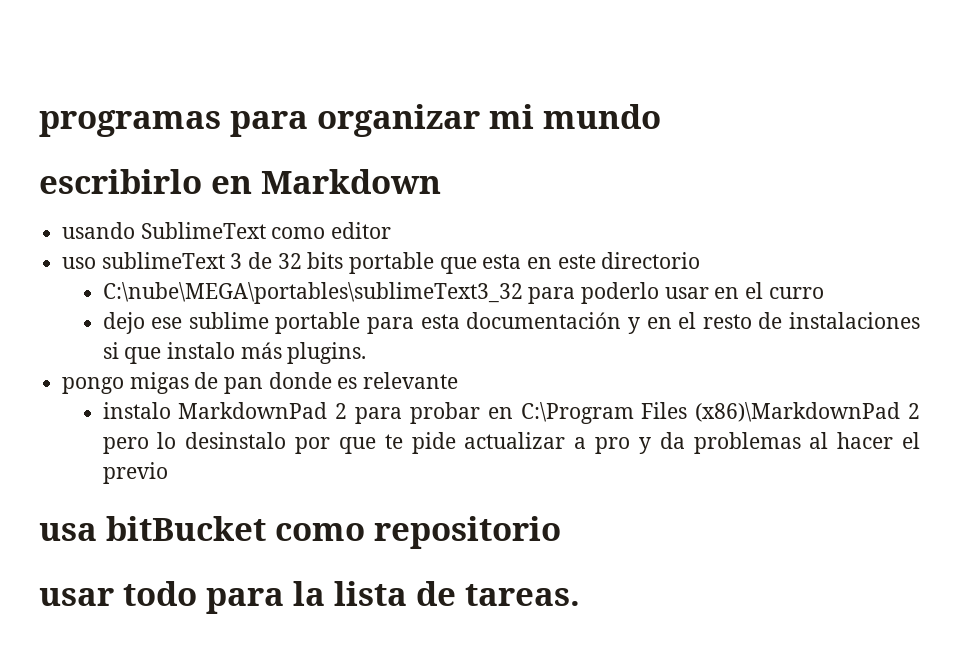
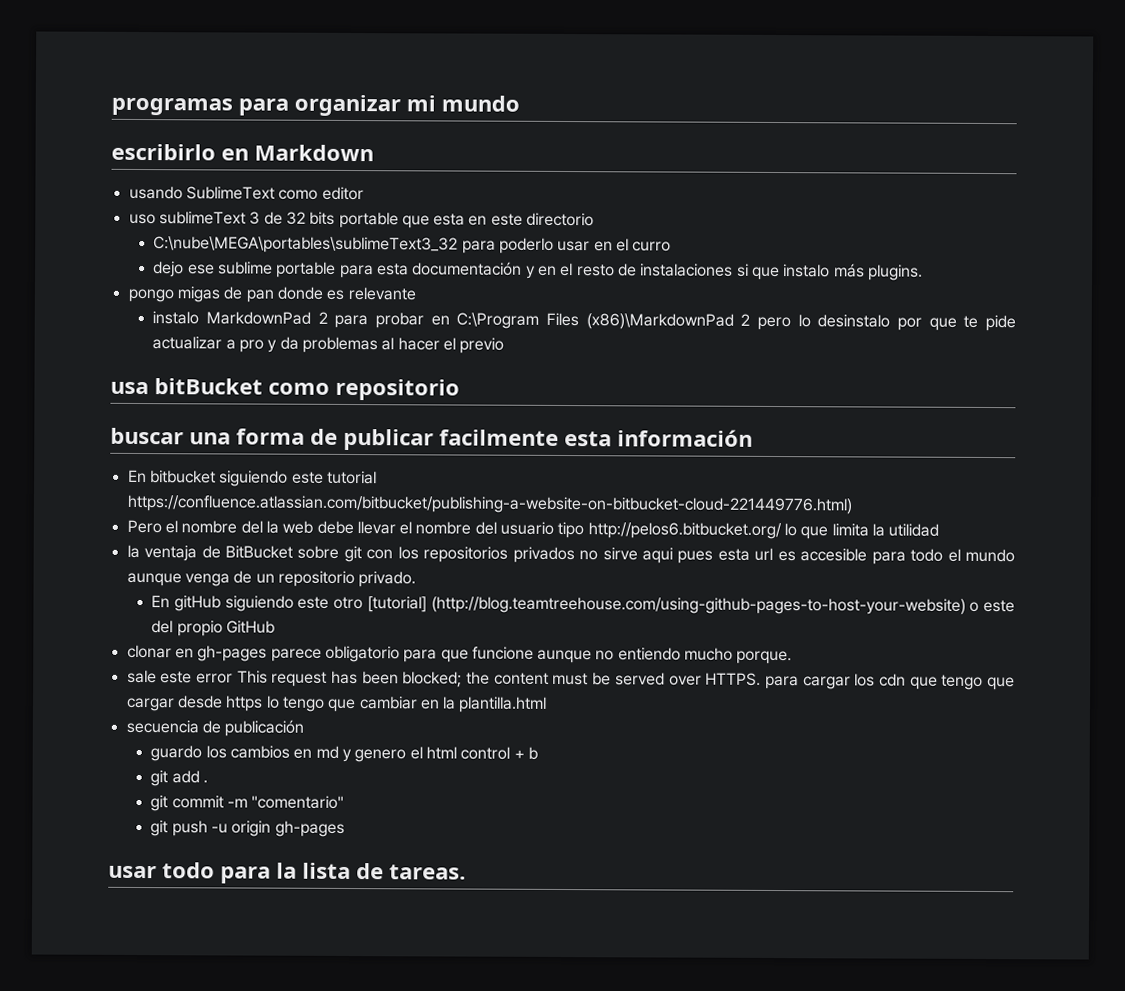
(561, 532) none -> [110,427,753,451] [127,469,377,487] [126,494,852,515] [126,519,940,540] [126,544,1015,565] [126,570,417,588] [151,595,1015,615] [151,620,276,637] [126,644,793,665] [126,669,1016,691] [125,695,548,713] [125,719,305,737] [150,745,538,763] [150,770,209,787] [150,795,345,812] [150,820,345,837] // buscar una forma de publicar facilmente esta información // En bitbucket siguiendo este tutorial https://confluence.atlassian.com/bitbucket/publishing-a-website-on-bitbucket-cloud-221449776.html) // Pero el nombre del la web debe llevar el nombre del usuario tipo http://pelos6.bitbucket.org/ lo que limita la utilidad // la ventaja de BitBucket sobre git con los repositorios privados no sirve aqui pues esta url es accesible para todo el mundo aunque venga de un repositorio privado. // En gitHub siguiendo este otro [tutorial] (http://blog.teamtreehouse.com/using-github-pages-to-host-your-website) o este del propio GitHub // clonar en gh-pages parece obligatorio para que funcione aunque no entiendo mucho porque. // sale este error This request has been blocked; the content must be served over HTTPS. para cargar los cdn que tengo que cargar desde https lo tengo que cambiar en la plantilla.html // secuencia de publicación // guardo los cambios en md y genero el html control + b // git add . // git commit -m "comentario" // git push -u origin gh-pages

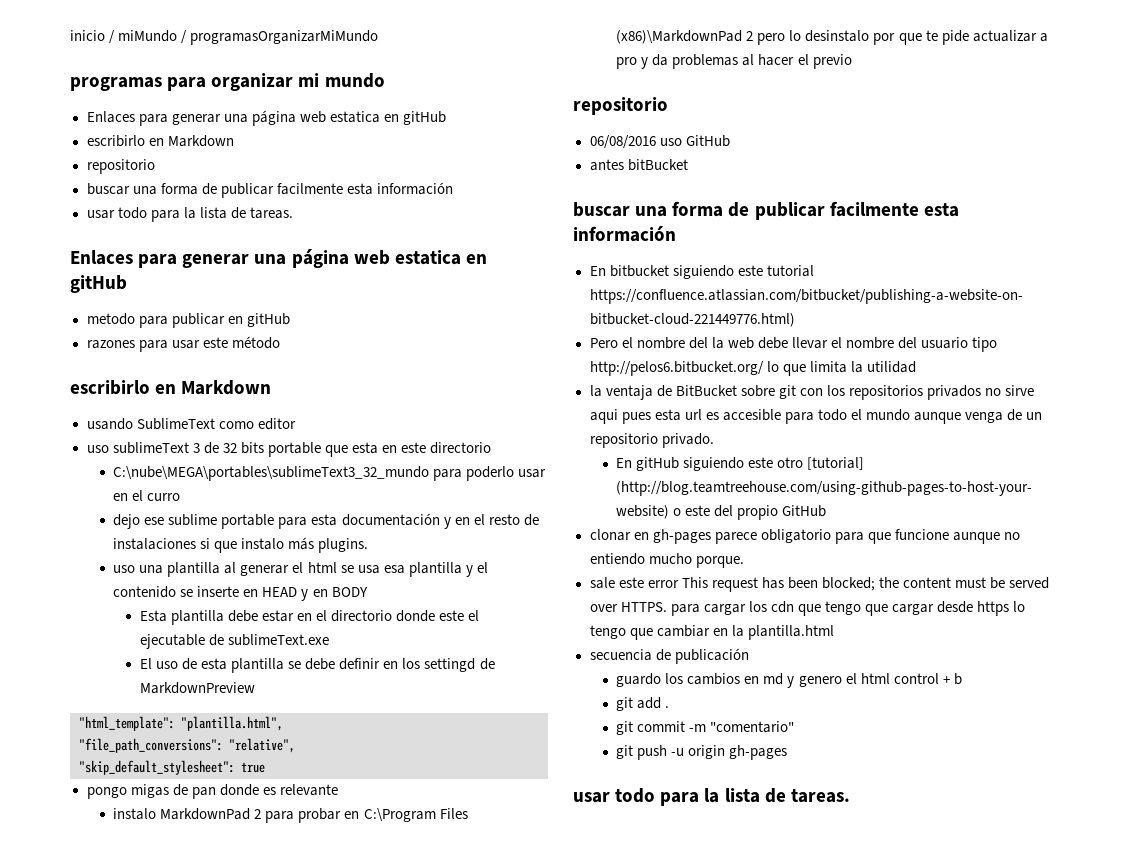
(111, 106) none -> [70,30,379,45] inicio / miMundo / programasOrganizarMiMundo //
(520, 103) none -> [86,110,446,126] [86,135,234,147] [86,159,155,174] [86,182,453,198] [86,207,293,222] [70,249,487,268] [70,275,127,293] [86,313,290,328] [86,336,280,352] // Enlaces para generar una página web estatica en gitHub // escribirlo en Markdown // repositorio // buscar una forma de publicar facilmente esta información // usar todo para la lista de tareas. // Enlaces para generar una página web estatica en gitHub // metodo para publicar en gitHub // razones para usar este método
[153,236,459,254] C:\nube\MEGA\portables\sublimeText3_32 -> [113,466,430,481] C:\nube\MEGA\portables\sublimeText3_32_mundo
(923, 272) none -> [113,562,488,577] [113,586,368,601] [139,610,480,625] [139,634,330,649] [139,658,495,673] [139,682,255,694] [79,716,283,731] [79,738,295,753] [79,760,265,775] // uso una plantilla al generar el html se usa esa plantilla y el contenido se inserte en HEAD y en BODY // Esta plantilla debe estar en el directorio donde este el ejecutable de sublimeText.exe // El uso de esta plantilla se debe definir en los settingd de MarkdownPreview // "html_template": "plantilla.html", // "file_path_conversions": "relative", // "skip_default_stylesheet": true
[110,381,149,395] usa -> [573,97,668,115] [589,135,730,149] [589,159,624,171] repositorio // 06/08/2016 uso GitHub // antes
[268,378,460,401] como repositorio -> (688, 165) none

